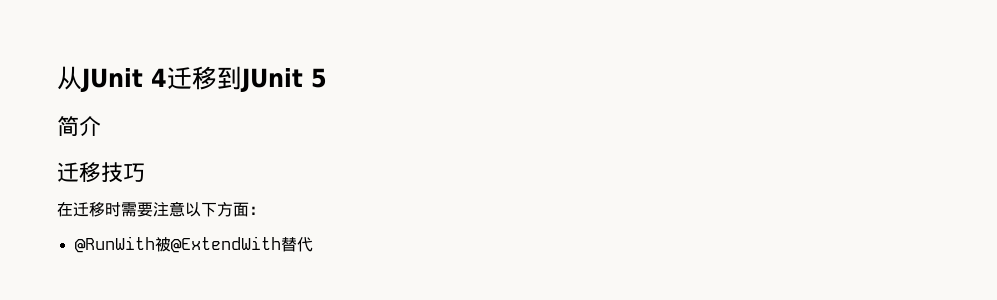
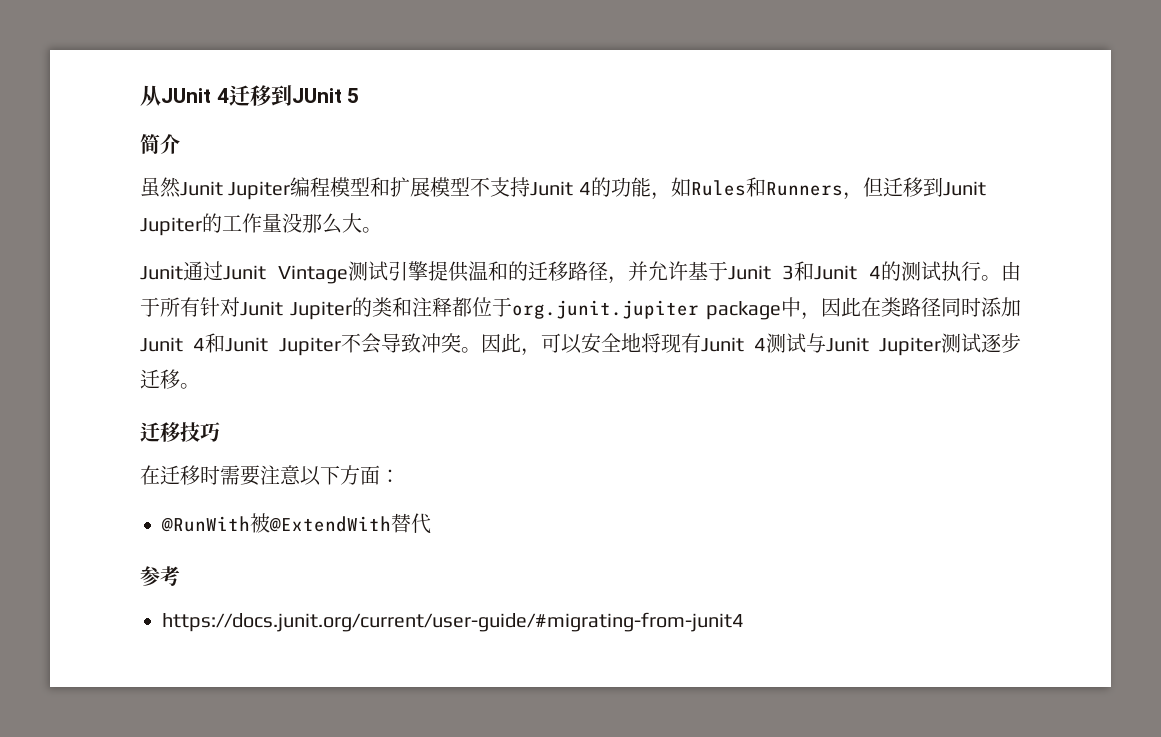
(101, 126) none -> [140,177,986,200] [140,213,382,236] [140,261,1021,284] [140,297,1021,320] [140,333,1021,356] [140,369,200,389] // 虽然Junit Jupiter编程模型和扩展模型不支持Junit 4的功能，如Rules和Runners，但迁移到Junit Jupiter的工作量没那么大。 // Junit通过Junit Vintage测试引擎提供温和的迁移路径，并允许基于Junit 3和Junit 4的测试执行。由于所有针对Junit Jupiter的类和注释都位于org.junit.jupiter package中，因此在类路径同时添加Junit 4和Junit Jupiter不会导致冲突。因此，可以安全地将现有Junit 4测试与Junit Jupiter测试逐步迁移。
(313, 244) none -> [140,566,180,586] [162,612,744,632] // 参考 // https://docs.junit.org/current/user-guide/#migrating-from-junit4

